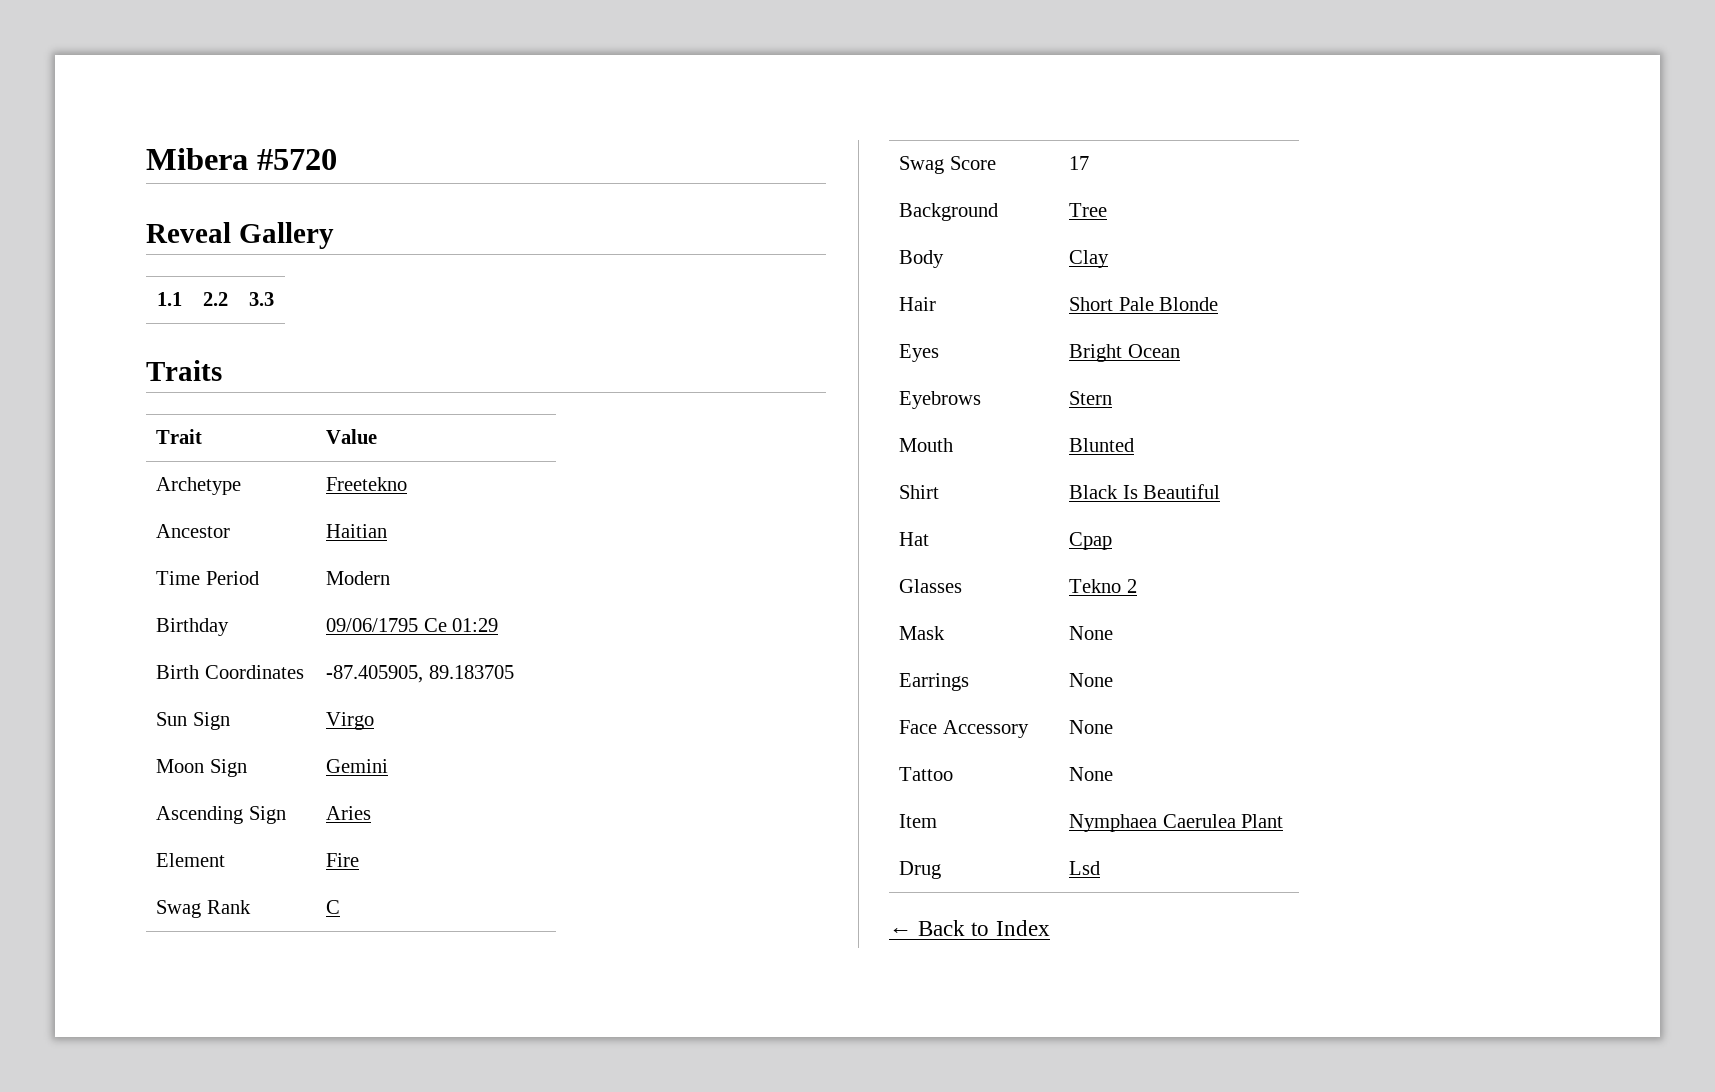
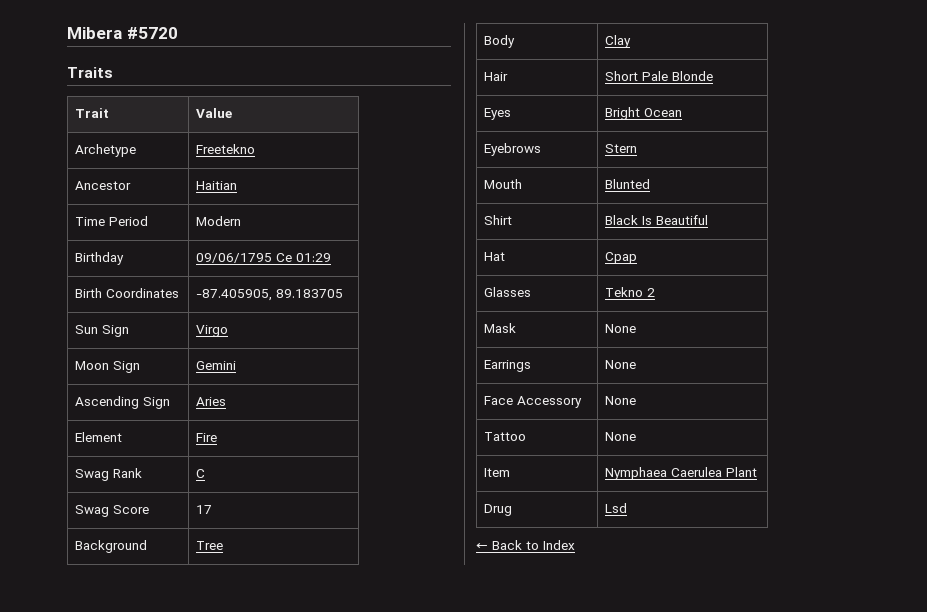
[146,222,334,249] [157,292,182,306] [203,292,228,306] [249,292,274,306] // Reveal Gallery // 1.1 | 2.2 | 3.3 -> (178, 33) none

